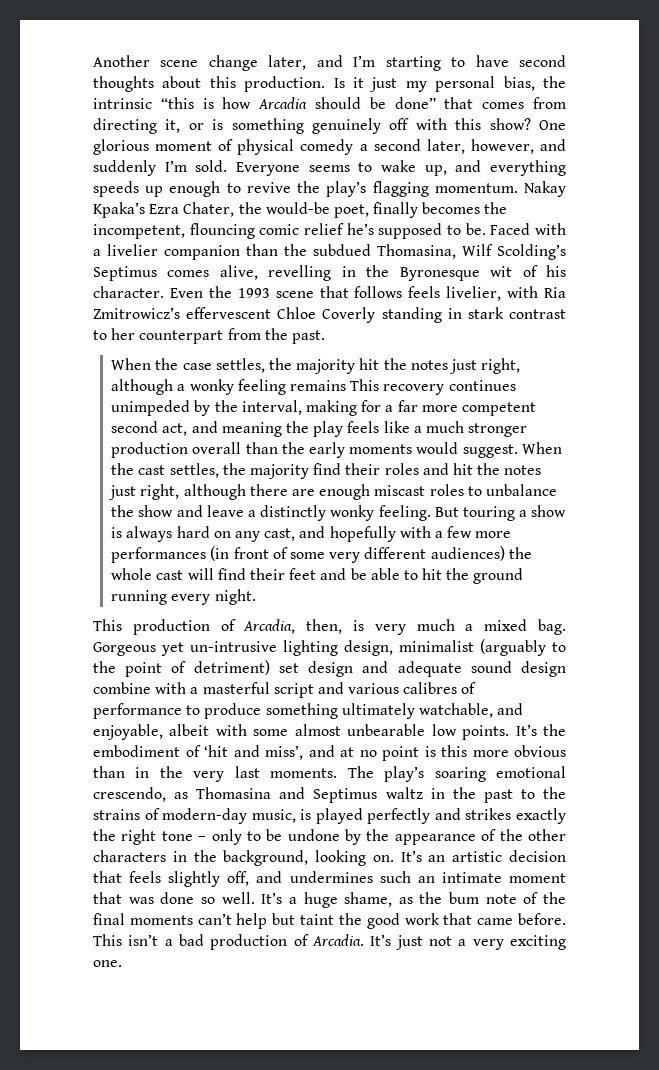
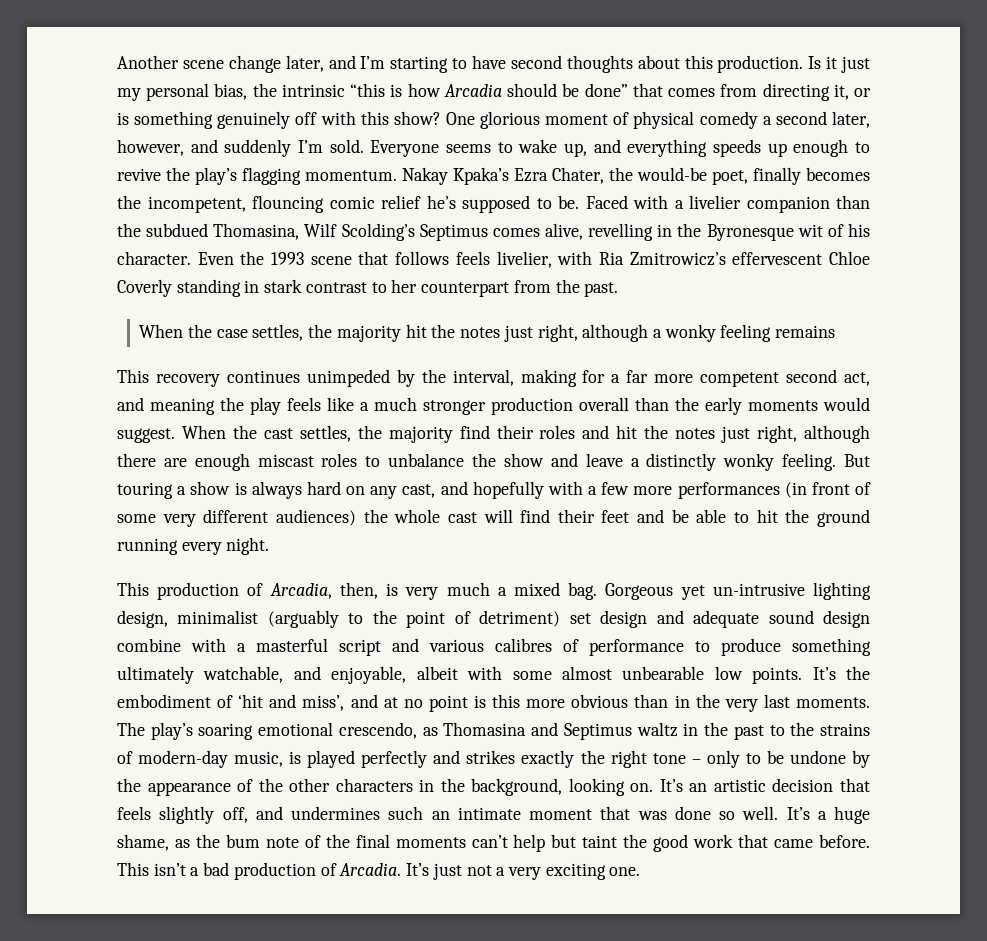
(346, 385) none -> (836, 331) //

